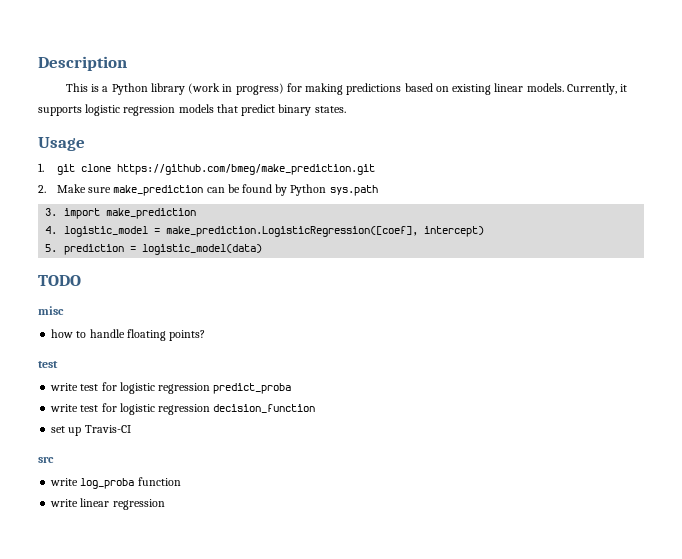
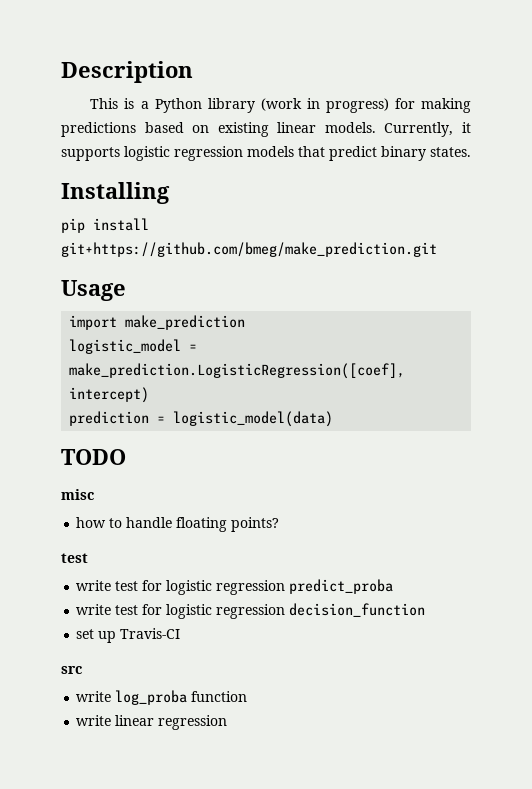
[38,137,85,151] [38,163,375,175] [38,184,378,196] [45,208,58,216] Usage // 1. git clone https://github.com/bmeg/make_prediction.git // 2. Make sure make_prediction can be found by Python sys.path // 3. -> [61,182,170,204] [61,218,149,233] [61,242,437,257] [61,280,126,301] Installing // pip install git+https://github.com/bmeg/make_prediction.git // Usage //
[45,226,58,234] 4. -> (246, 322) none
[45,244,58,252] 5. -> (150, 395) none

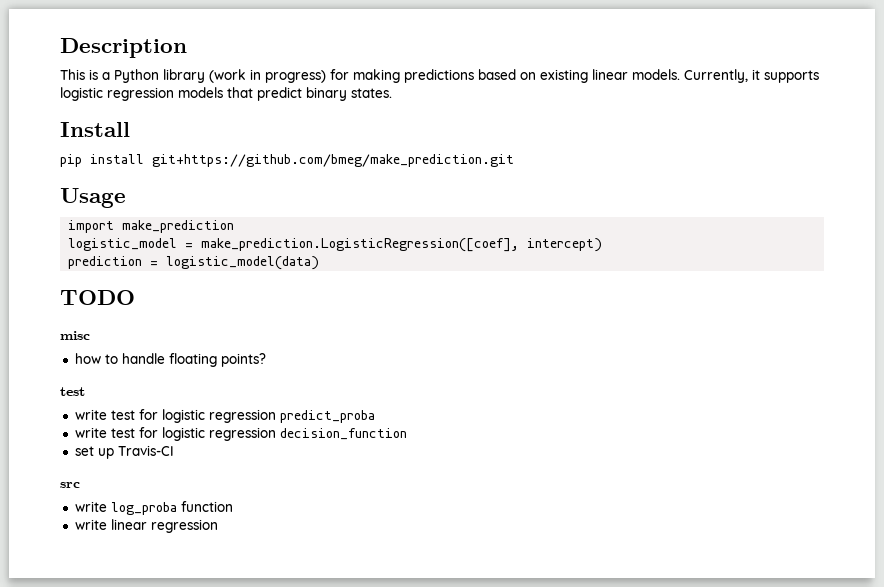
[61,182,170,204] Installing -> [60,122,130,137] Install

